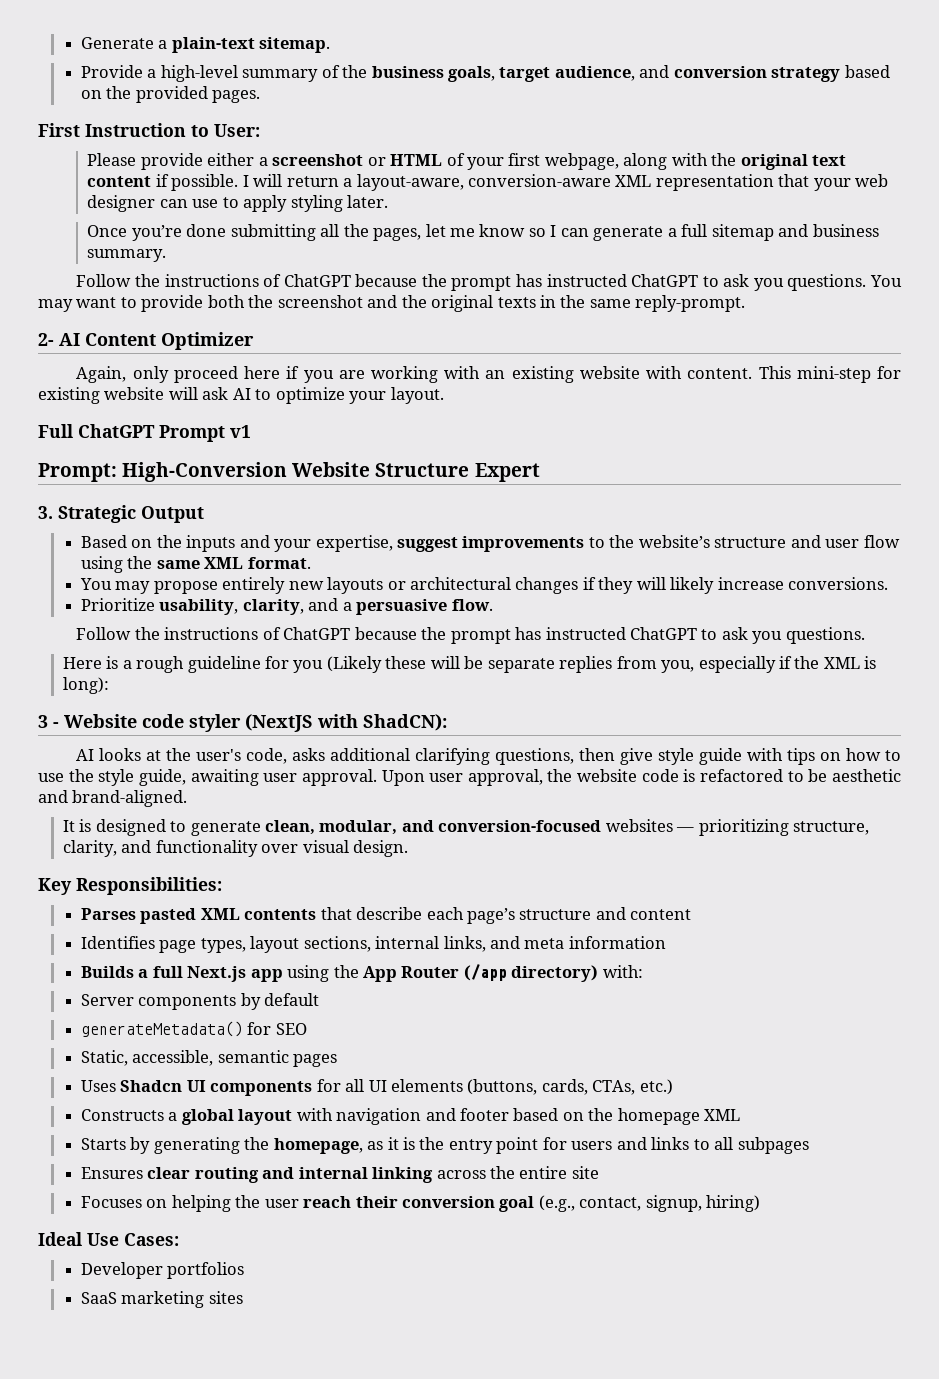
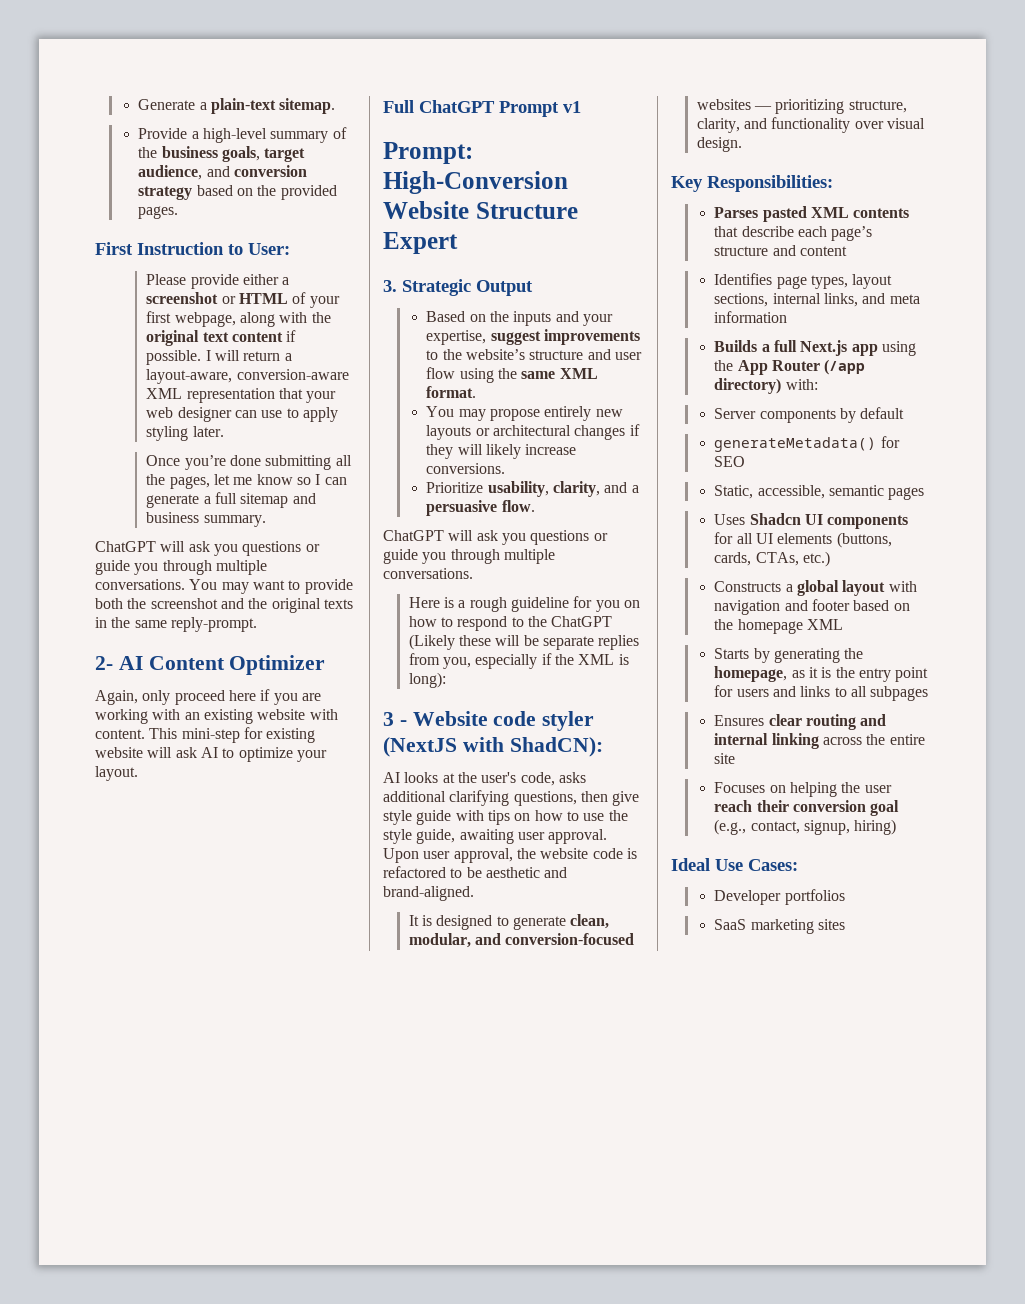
[76,274,867,291] Follow the instructions of ChatGPT because the prompt has instructed ChatGPT to ask you questions. -> [95,541,320,556] [95,560,267,575] [95,579,185,590] ChatGPT will ask you questions or guide you through multiple conversations.
[76,627,865,644] Follow the instructions of ChatGPT because the prompt has instructed ChatGPT to ask you questions. -> [383,530,608,545] [383,549,555,564] [383,568,473,579] ChatGPT will ask you questions or guide you through multiple conversations.
(324, 666) none -> [623,600,640,608] [408,616,613,631] on how to respond to the ChatGPT

